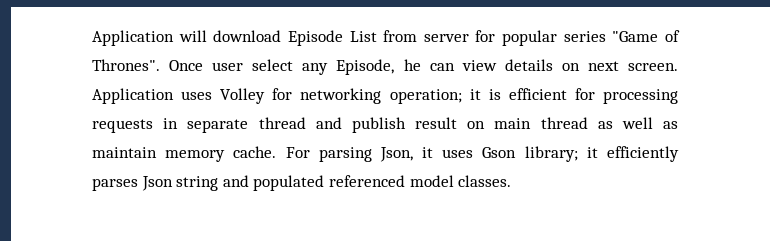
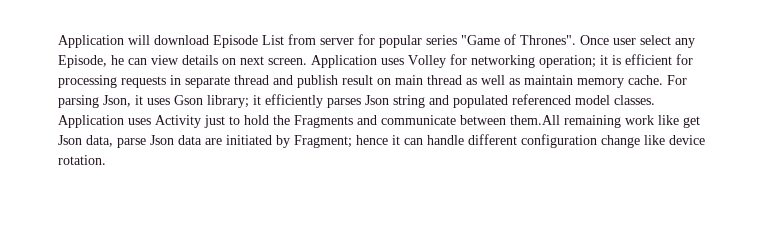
(512, 181) none -> [58,115,700,128] [58,134,705,148] [58,155,106,165] Application uses Activity just to hold the Fragments and communicate between them.All remaining work like get Json data, parse Json data are initiated by Fragment; hence it can handle different configuration change like device rotation.

